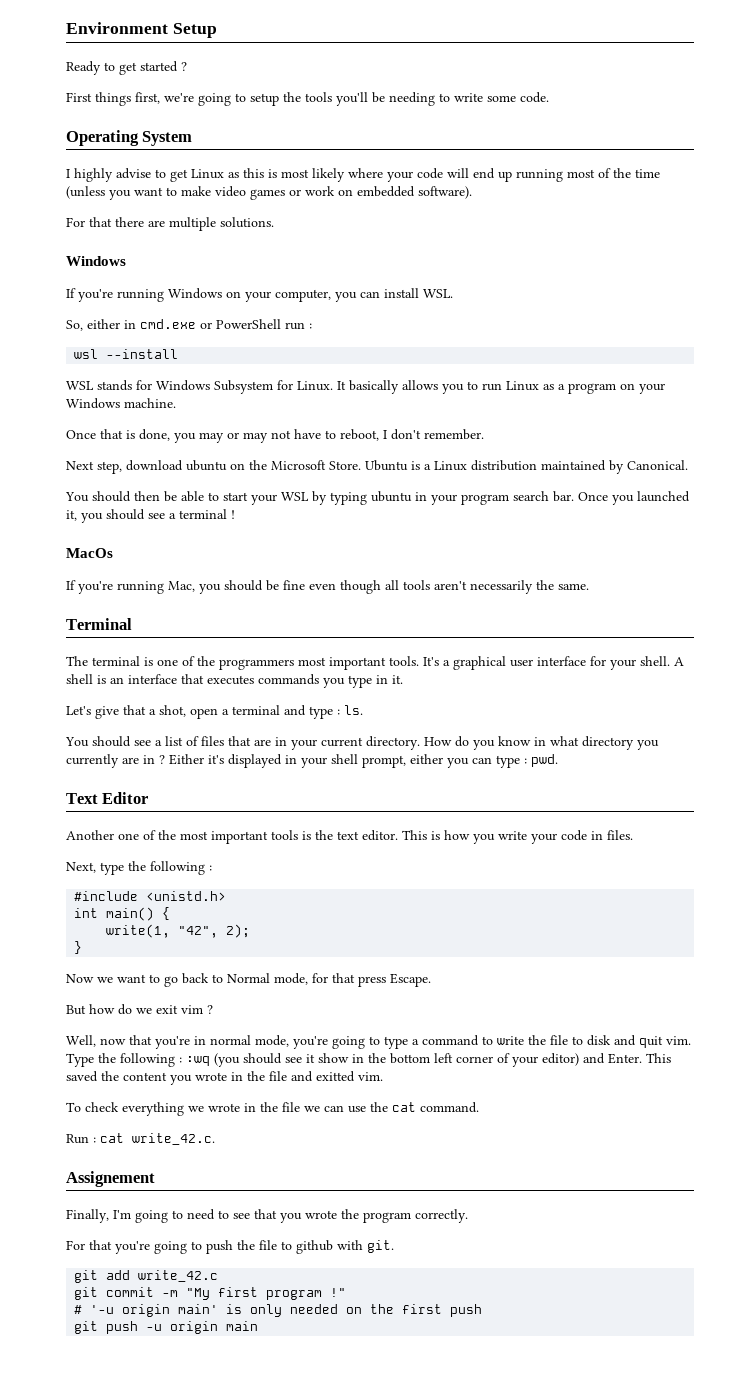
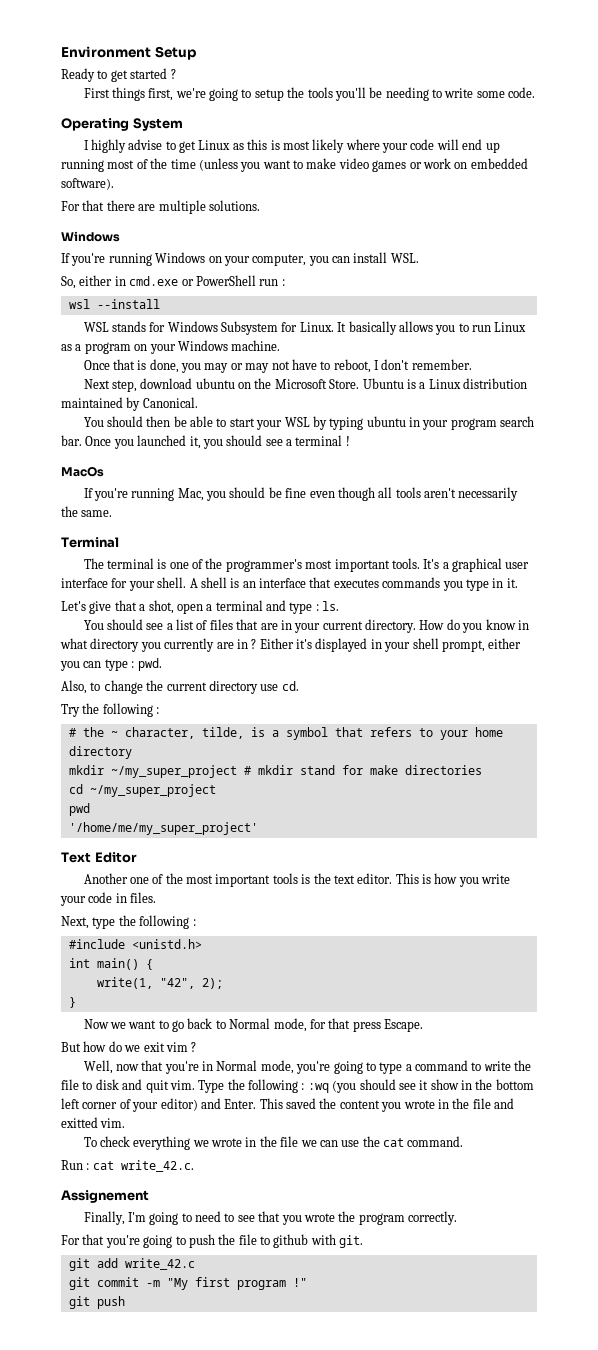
[219,659,294,670] programmers -> [225,559,302,572] programmer's
(558, 760) none -> [61,680,299,694] [61,703,160,717] [68,727,503,740] [68,746,132,759] [68,765,482,778] [68,784,216,797] [68,803,90,816] [68,822,258,835] // Also, to change the current directory use cd. // Try the following : // # the ~ character, tilde, is a symbol that refers to your home directory // mkdir ~/my_super_project # mkdir stand for make directories // cd ~/my_super_project // pwd // '/home/me/my_super_project'
[210,1035,251,1045] normal -> [216,1060,258,1071] Normal
[74,1304,483,1317] // # '-u origin main' is only needed on the first push -> (307, 1282) none
[146,1321,259,1334] -u origin main -> (125, 1302) none

